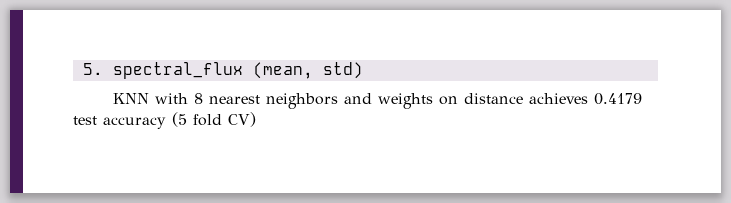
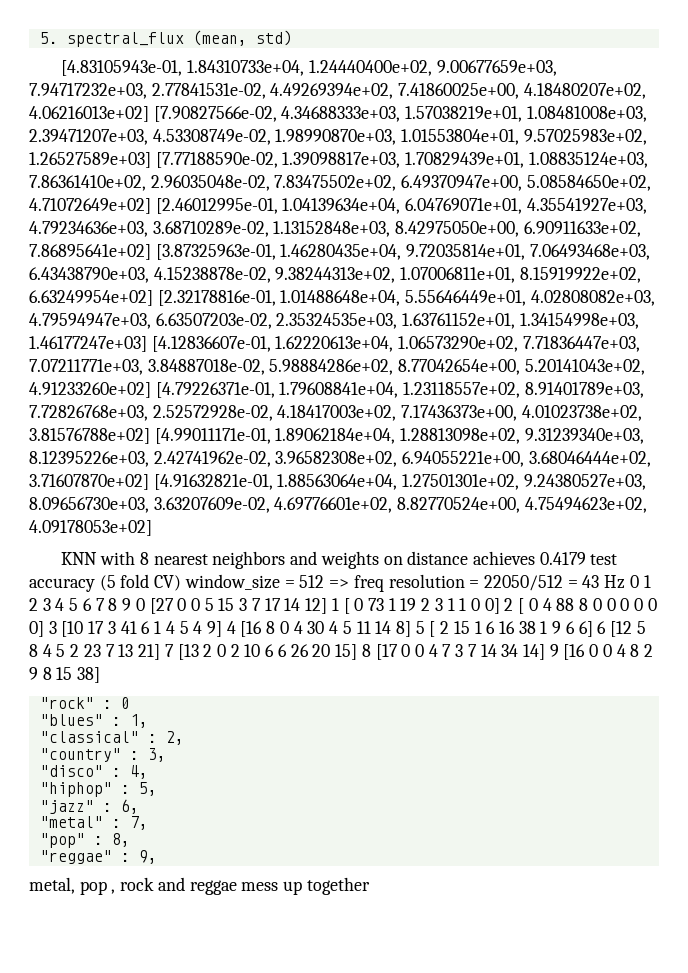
(363, 70) none -> [61,60,557,76] [29,83,646,99] [29,106,647,122] [29,129,647,145] [29,152,648,168] [29,175,651,191] [29,198,647,214] [29,221,641,237] [29,244,650,260] [29,267,641,283] [29,290,655,306] [29,313,639,329] [29,336,640,352] [29,359,645,375] [29,382,644,398] [29,405,642,421] [29,428,644,444] [29,451,651,467] [29,474,646,490] [29,497,647,513] [29,520,152,536] // [4.83105943e-01, 1.84310733e+04, 1.24440400e+02, 9.00677659e+03, 7.94717232e+03, 2.77841531e-02, 4.49269394e+02, 7.41860025e+00, 4.18480207e+02, 4.06216013e+02] [7.90827566e-02, 4.34688333e+03, 1.57038219e+01, 1.08481008e+03, 2.39471207e+03, 4.53308749e-02, 1.98990870e+03, 1.01553804e+01, 9.57025983e+02, 1.26527589e+03] [7.77188590e-02, 1.39098817e+03, 1.70829439e+01, 1.08835124e+03, 7.86361410e+02, 2.96035048e-02, 7.83475502e+02, 6.49370947e+00, 5.08584650e+02, 4.71072649e+02] [2.46012995e-01, 1.04139634e+04, 6.04769071e+01, 4.35541927e+03, 4.79234636e+03, 3.68710289e-02, 1.13152848e+03, 8.42975050e+00, 6.90911633e+02, 7.86895641e+02] [3.87325963e-01, 1.46280435e+04, 9.72035814e+01, 7.06493468e+03, 6.43438790e+03, 4.15238878e-02, 9.38244313e+02, 1.07006811e+01, 8.15919922e+02, 6.63249954e+02] [2.32178816e-01, 1.01488648e+04, 5.55646449e+01, 4.02808082e+03, 4.79594947e+03, 6.63507203e-02, 2.35324535e+03, 1.63761152e+01, 1.34154998e+03, 1.46177247e+03] [4.12836607e-01, 1.62220613e+04, 1.06573290e+02, 7.71836447e+03, 7.07211771e+03, 3.84887018e-02, 5.98884286e+02, 8.77042654e+00, 5.20141043e+02, 4.91233260e+02] [4.79226371e-01, 1.79608841e+04, 1.23118557e+02, 8.91401789e+03, 7.72826768e+03, 2.52572928e-02, 4.18417003e+02, 7.17436373e+00, 4.01023738e+02, 3.81576788e+02] [4.99011171e-01, 1.89062184e+04, 1.28813098e+02, 9.31239340e+03, 8.12395226e+03, 2.42741962e-02, 3.96582308e+02, 6.94055221e+00, 3.68046444e+02, 3.71607870e+02] [4.91632821e-01, 1.88563064e+04, 1.27501301e+02, 9.24380527e+03, 8.09656730e+03, 3.63207609e-02, 4.69776601e+02, 8.82770524e+00, 4.75494623e+02, 4.09178053e+02]
(256, 119) none -> [184,574,651,592] [29,598,657,614] [29,621,646,637] [29,644,654,660] [29,667,101,683] [39,697,130,709] [39,714,148,728] [39,731,184,745] [39,748,166,762] [39,765,148,779] [39,782,157,797] [39,799,139,814] [39,816,148,830] [39,833,130,848] [39,850,157,864] [29,877,370,895] window_size = 512 => freq resolution = 22050/512 = 43 Hz 0 1 2 3 4 5 6 7 8 9 0 [27 0 0 5 15 3 7 17 14 12] 1 [ 0 73 1 19 2 3 1 1 0 0] 2 [ 0 4 88 8 0 0 0 0 0 0] 3 [10 17 3 41 6 1 4 5 4 9] 4 [16 8 0 4 30 4 5 11 14 8] 5 [ 2 15 1 6 16 38 1 9 6 6] 6 [12 5 8 4 5 2 23 7 13 21] 7 [13 2 0 2 10 6 6 26 20 15] 8 [17 0 0 4 7 3 7 14 34 14] 9 [16 0 0 4 8 2 9 8 15 38] // "rock" : 0 // "blues" : 1, // "classical" : 2, // "country" : 3, // "disco" : 4, // "hiphop" : 5, // "jazz" : 6, // "metal" : 7, // "pop" : 8, // "reggae" : 9, // metal, pop , rock and reggae mess up together

